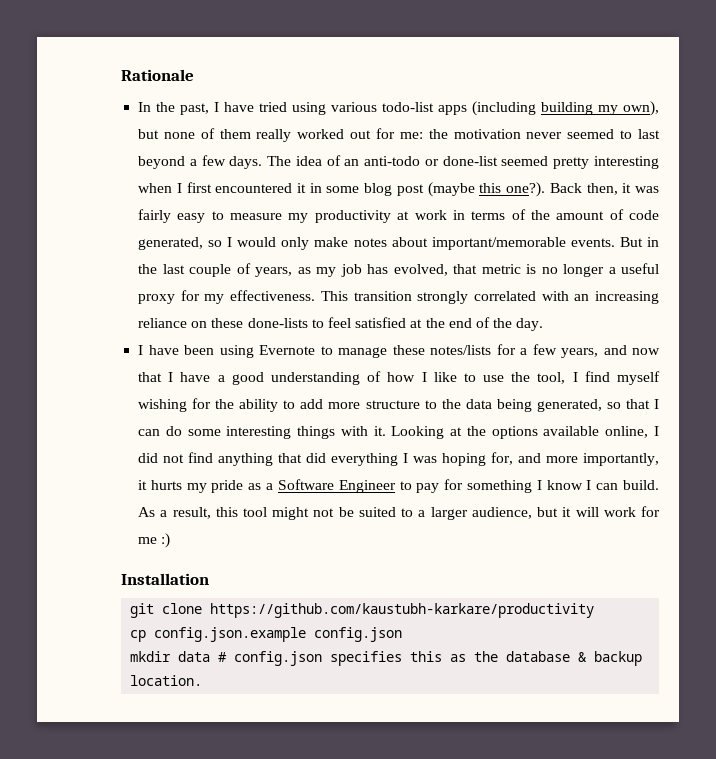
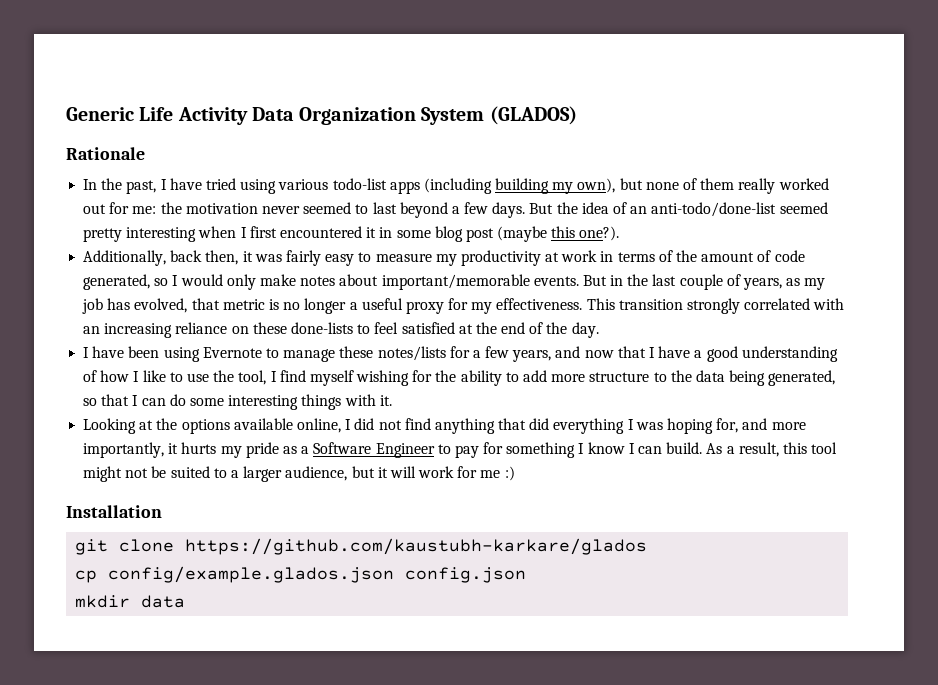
(121, 75) none -> [66,106,577,125] Generic Life Activity Data Organization System (GLADOS) //
[267,156,292,166] The -> [529,202,578,214] But the
[364,156,498,166] anti-todo or done-list -> [651,202,777,217] anti-todo/done-list
[549,183,582,193] Back -> [83,250,203,266] // Additionally, back
(386, 431) none -> (392, 400) //
[210,603,595,618] https://github.com/kaustubh-karkare/productivity -> [185,538,648,555] https://github.com/kaustubh-karkare/glados
[154,627,307,642] config.json.example -> [108,566,395,583] config/example.glados.json
[218,651,643,666] [130,675,203,686] # config.json specifies this as the database & backup location. -> (186, 601) none

